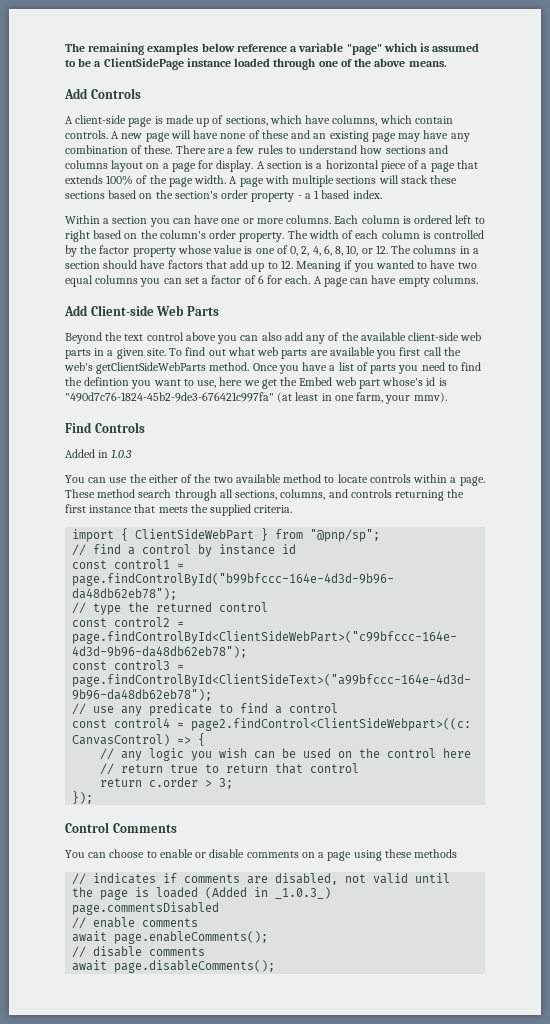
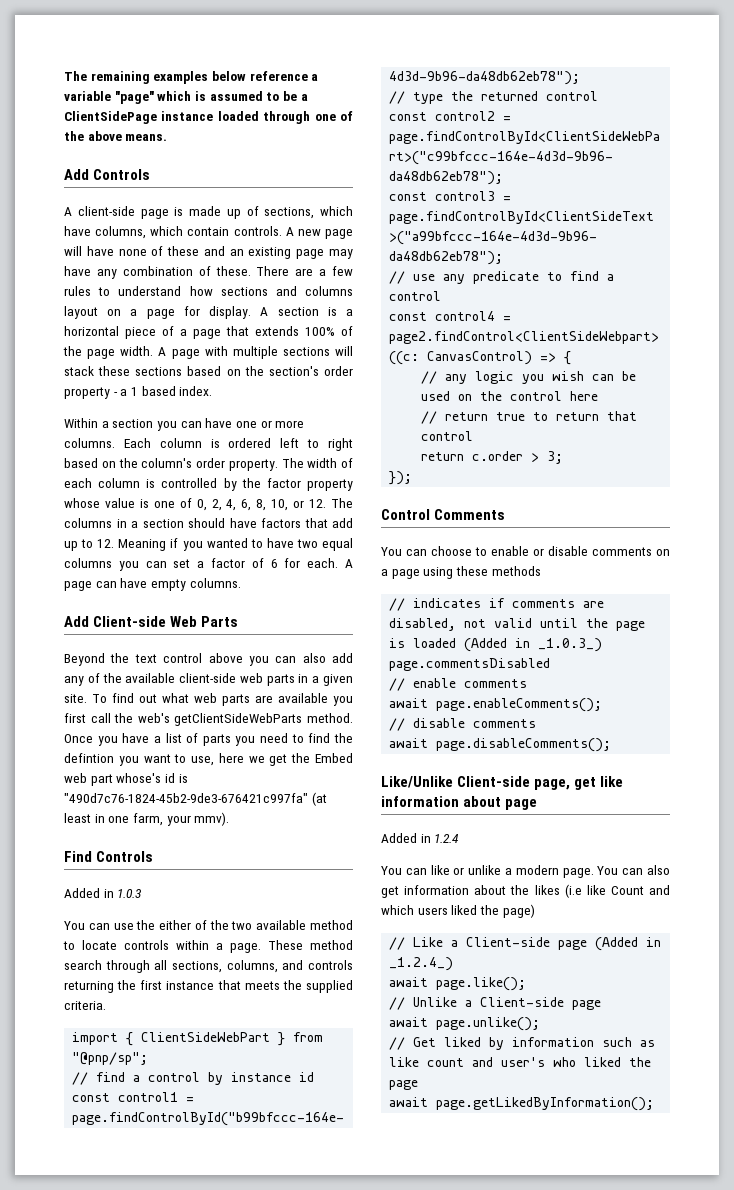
(276, 966) none -> [381,776,624,790] [381,796,538,810] [381,833,460,843] [381,865,670,878] [381,884,670,898] [381,904,535,918] [389,937,662,951] [389,957,454,971] [389,977,527,991] [389,997,602,1010] [389,1017,541,1031] [389,1037,656,1050] [389,1057,652,1067] [389,1080,419,1090] [389,1097,655,1111] // Like/Unlike Client-side page, get like information about page // Added in 1.2.4 // You can like or unlike a modern page. You can also get information about the likes (i.e like Count and which users liked the page) // // Like a Client-side page (Added in _1.2.4_) // await page.like(); // // Unlike a Client-side page // await page.unlike(); // // Get liked by information such as like count and user's who liked the page // await page.getLikedByInformation();

